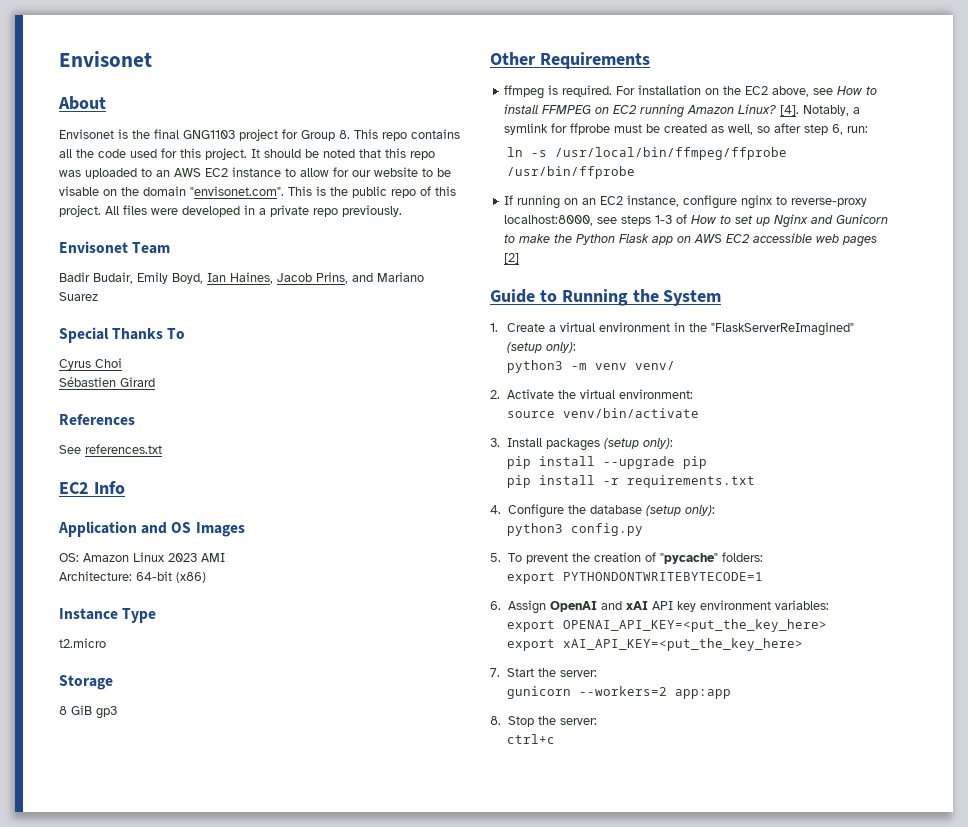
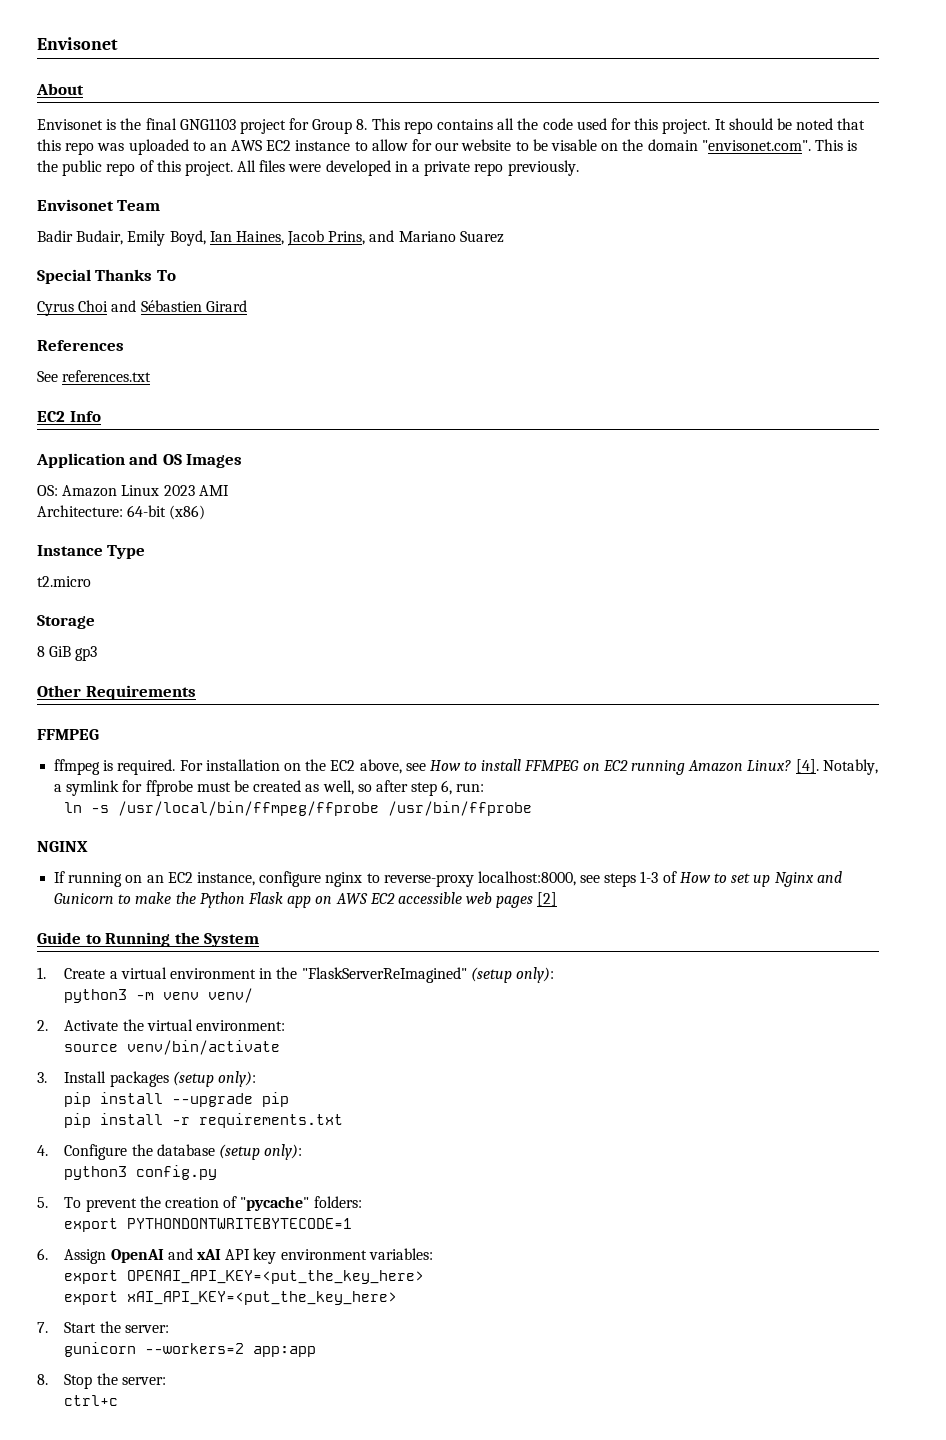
(122, 363) // -> [111,300,137,312] and
(650, 60) none -> [37,729,99,740] // FFMPEG
(636, 172) none -> [37,841,88,852] // NGINX

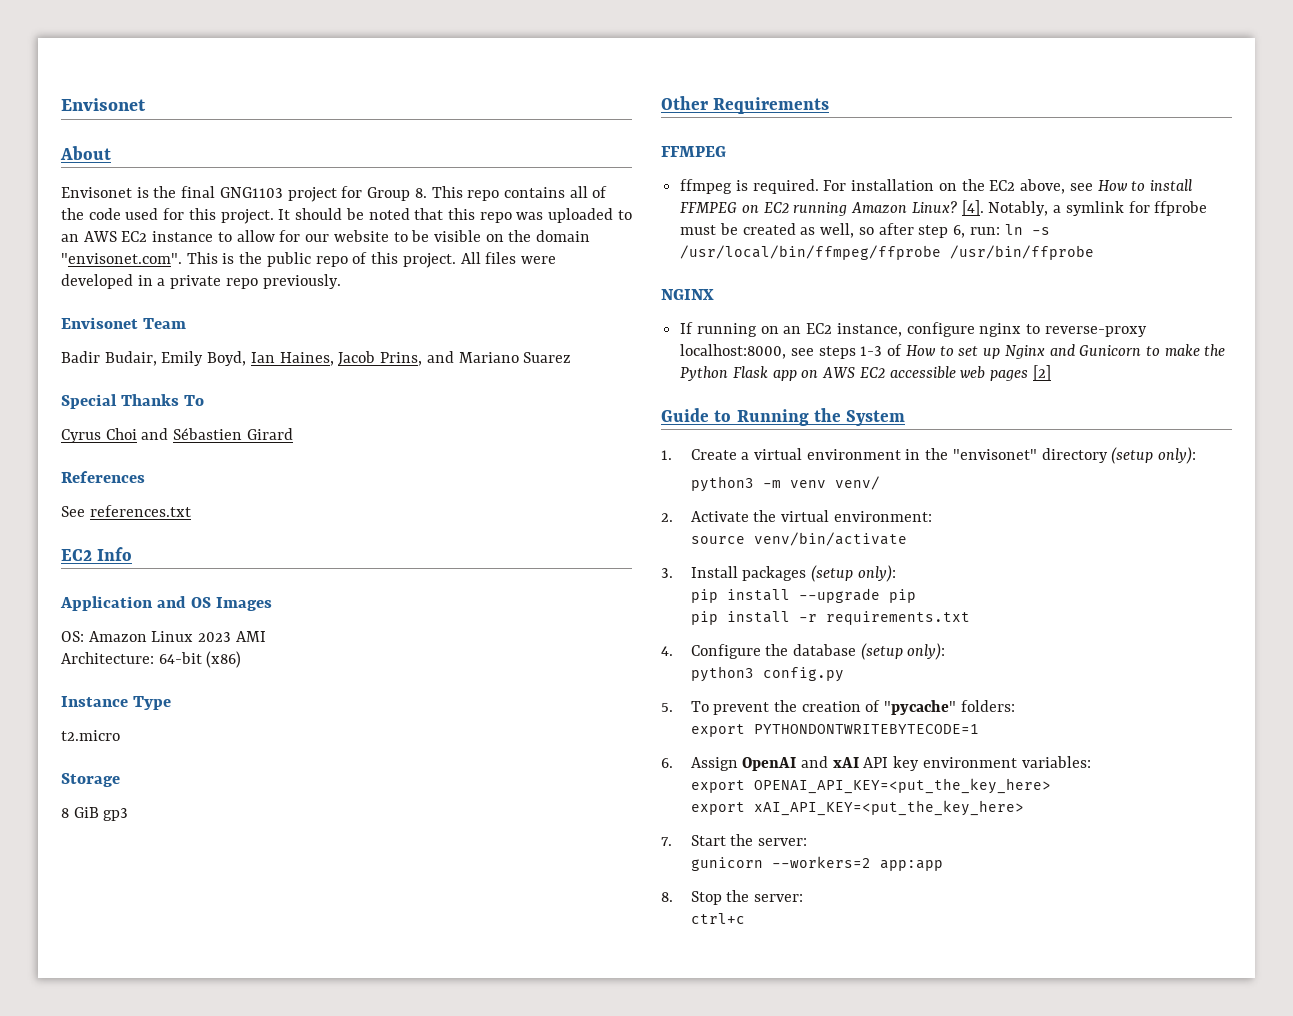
(515, 124) none -> [592,186,608,198] of
[550,139,597,151] visable -> [433,230,481,242] visible
(485, 787) // -> (1000, 231) none
[301,967,467,983] "FlaskServerReImagined" -> [952,448,1108,463] "envisonet" directory

